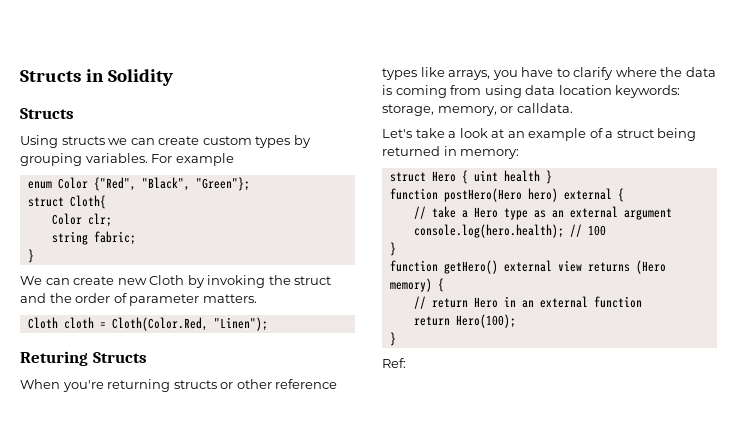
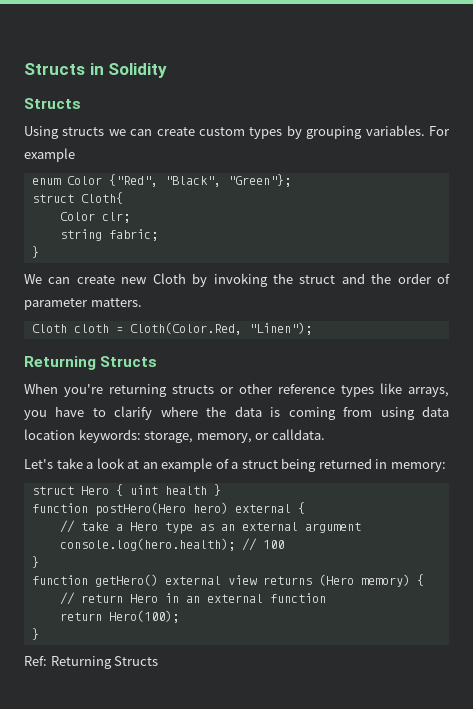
[20,351,88,366] Returing -> [24,356,96,370] Returning
(406, 363) none -> [50,656,159,669] Returning Structs

